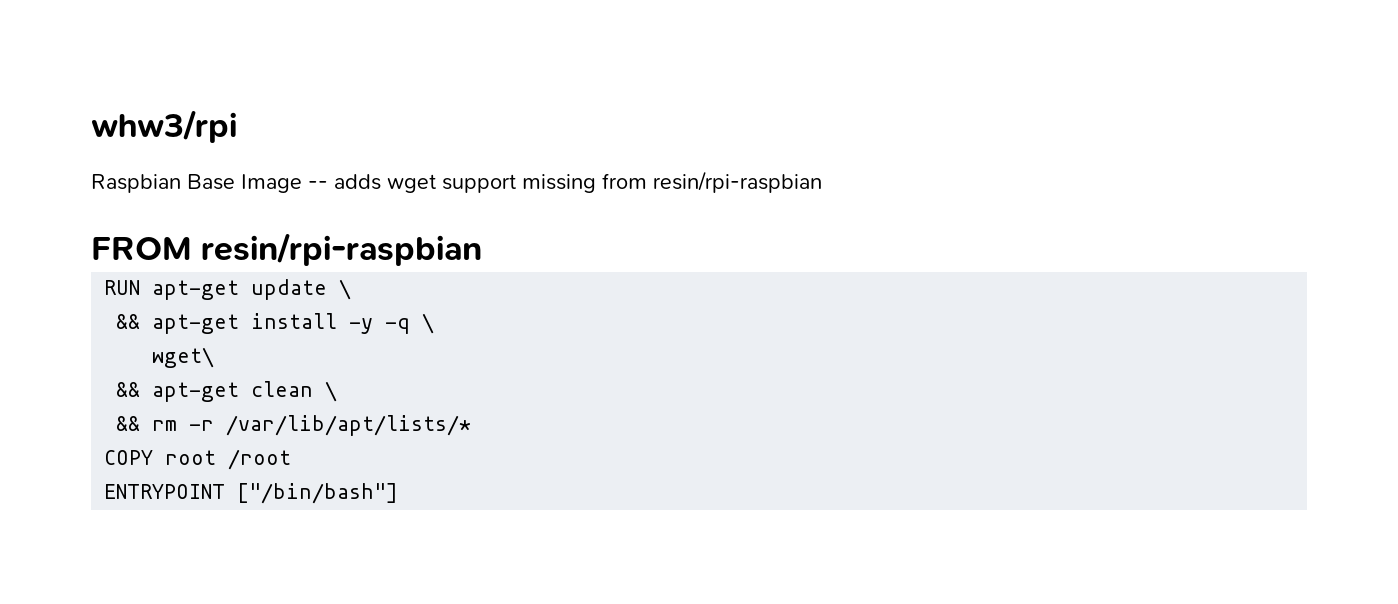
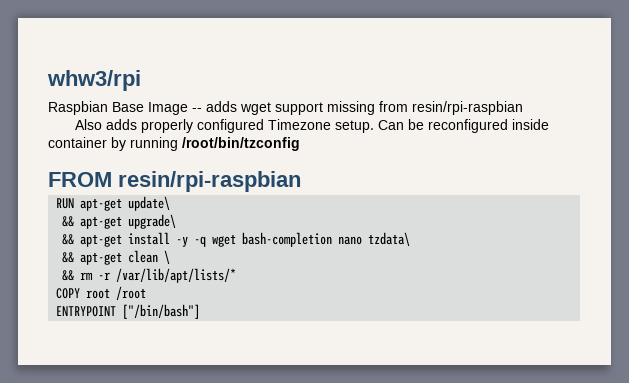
(822, 182) none -> [74,119,549,133] [48,137,300,151] // Also adds properly configured Timezone setup. Can be reconfigured inside container by running /root/bin/tzconfig
[251,279,352,300] update \ -> [128,196,171,211] [62,214,177,229] update\ // && apt-get upgrade\
[422,313,435,334] [152,347,215,368] \ // wget\ -> [212,232,411,247] wget bash-completion nano tzdata\

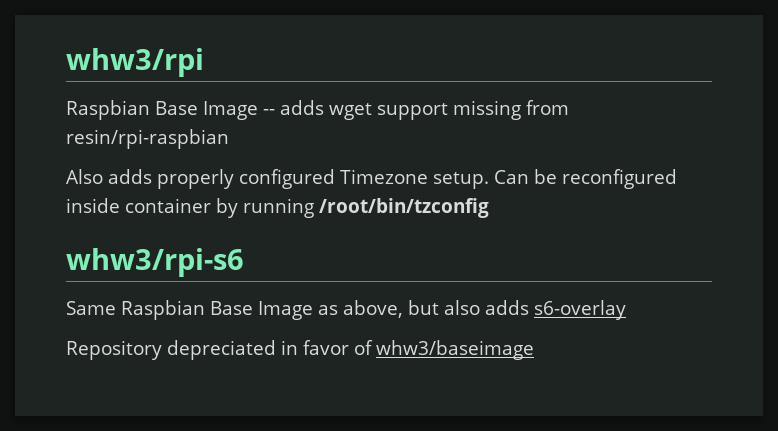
[48,171,301,192] [56,196,171,211] [62,214,177,229] [62,232,411,247] [62,250,171,265] [62,268,237,283] [56,286,147,300] [56,304,201,319] FROM resin/rpi-raspbian // RUN apt-get update\ // && apt-get upgrade\ // && apt-get install -y -q wget bash-completion nano tzdata\ // && apt-get clean \ // && rm -r /var/lib/apt/lists/* // COPY root /root // ENTRYPOINT ["/bin/bash"] -> [66,248,244,277] [66,300,626,320] [66,340,534,360] whw3/rpi-s6 // Same Raspbian Base Image as above, but also adds s6-overlay // Repository depreciated in favor of whw3/baseimage

